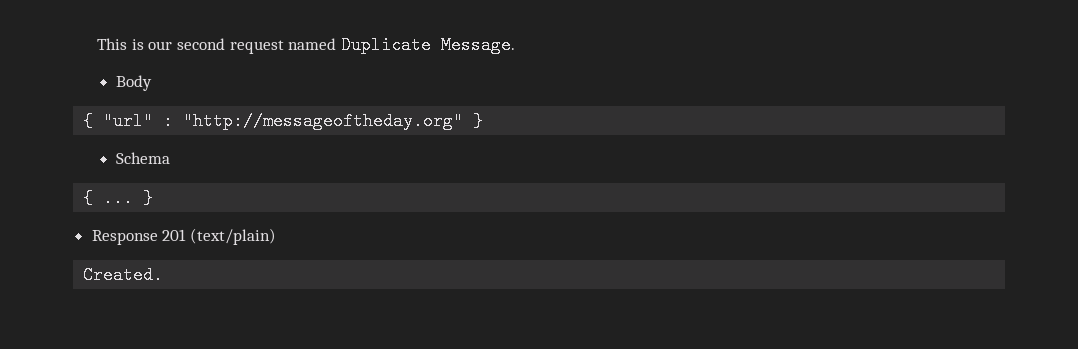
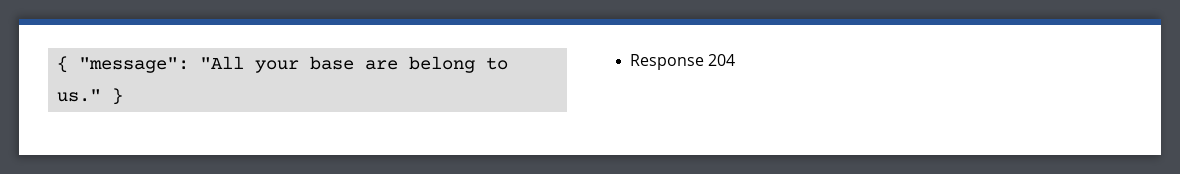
[97,36,515,54] [116,75,153,91] [83,112,484,130] [116,152,171,164] [83,189,134,207] This is our second request named Duplicate Message. // Body // { "url" : "http://messageoftheday.org" } // Schema // { ... -> [57,56,509,73] [57,89,102,102] { "message": "All your base are belong to us."
[162,228,276,245] [83,266,164,284] 201 (text/plain) // Created. -> [708,54,736,66] 204

